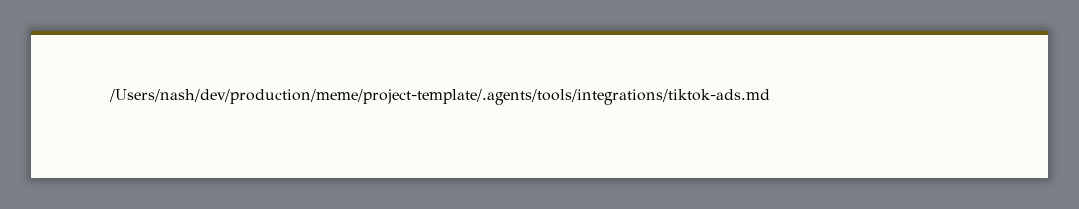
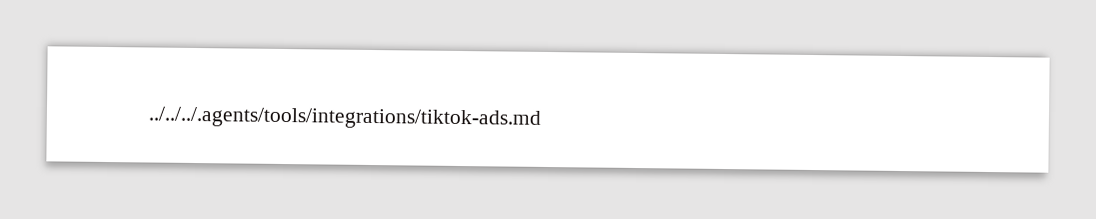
[109,89,770,105] /Users/nash/dev/production/meme/project-template/.agents/tools/integrations/tiktok-ads.md -> [148,106,541,130] ../../../.agents/tools/integrations/tiktok-ads.md

